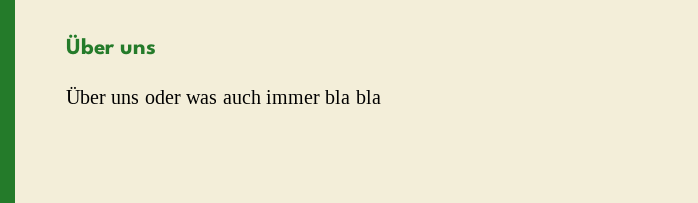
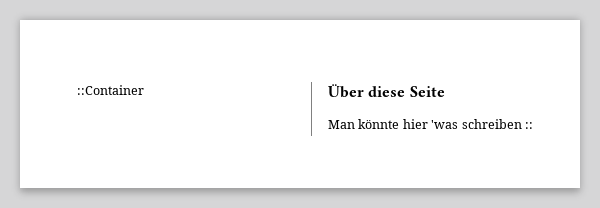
[66,34,157,55] [66,86,381,104] Über uns // Über uns oder was auch immer bla bla -> [77,85,144,95] [328,84,445,98] [328,119,533,129] ::Container // Über diese Seite // Man könnte hier 'was schreiben ::

